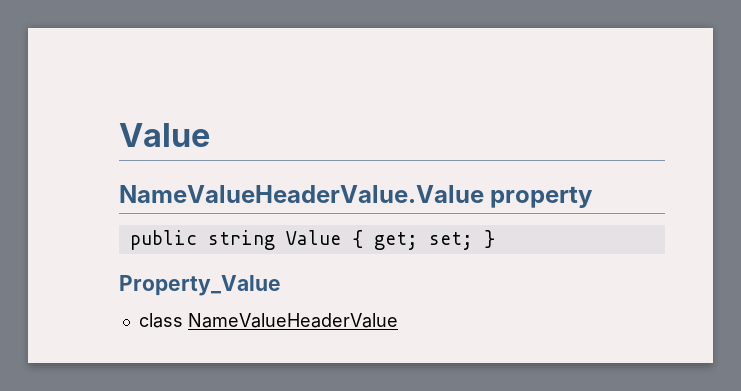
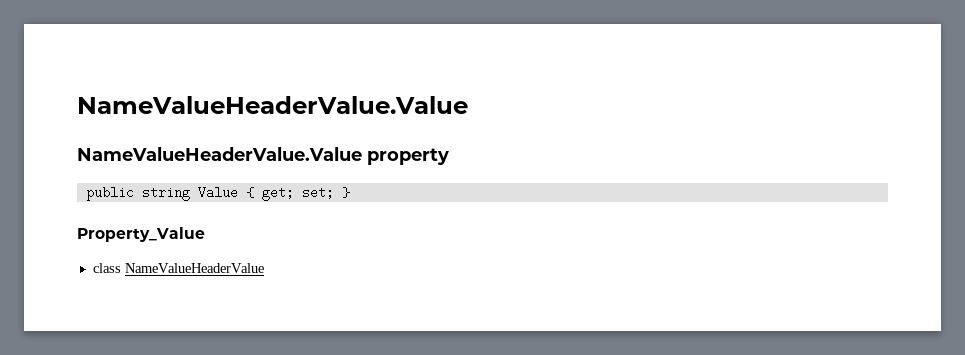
[119,123,210,147] Value -> [77,96,468,114] NameValueHeaderValue.Value

